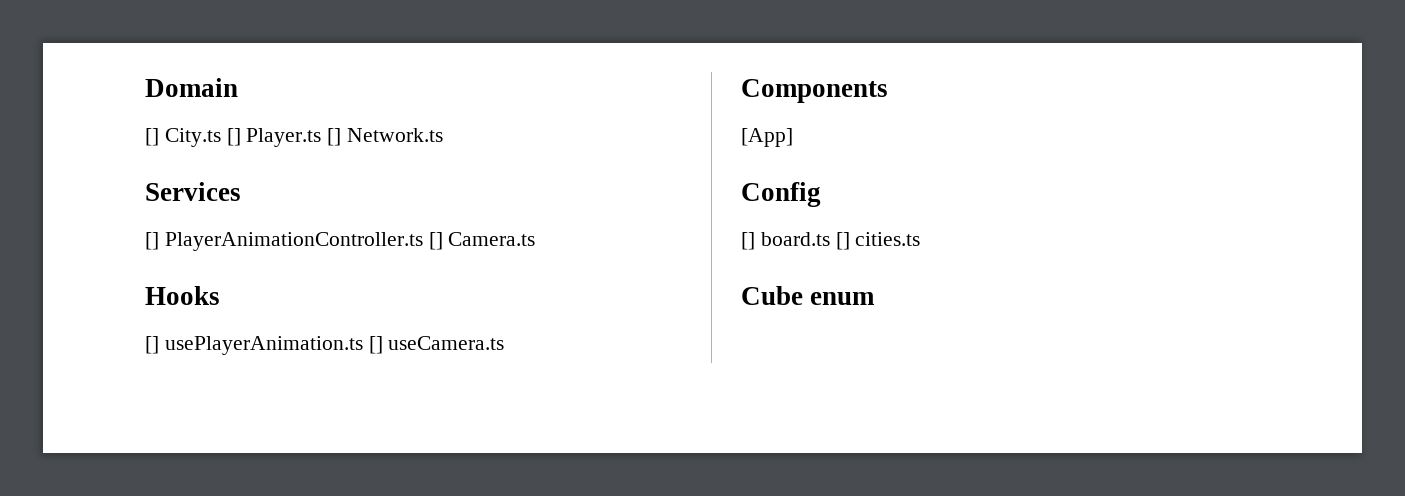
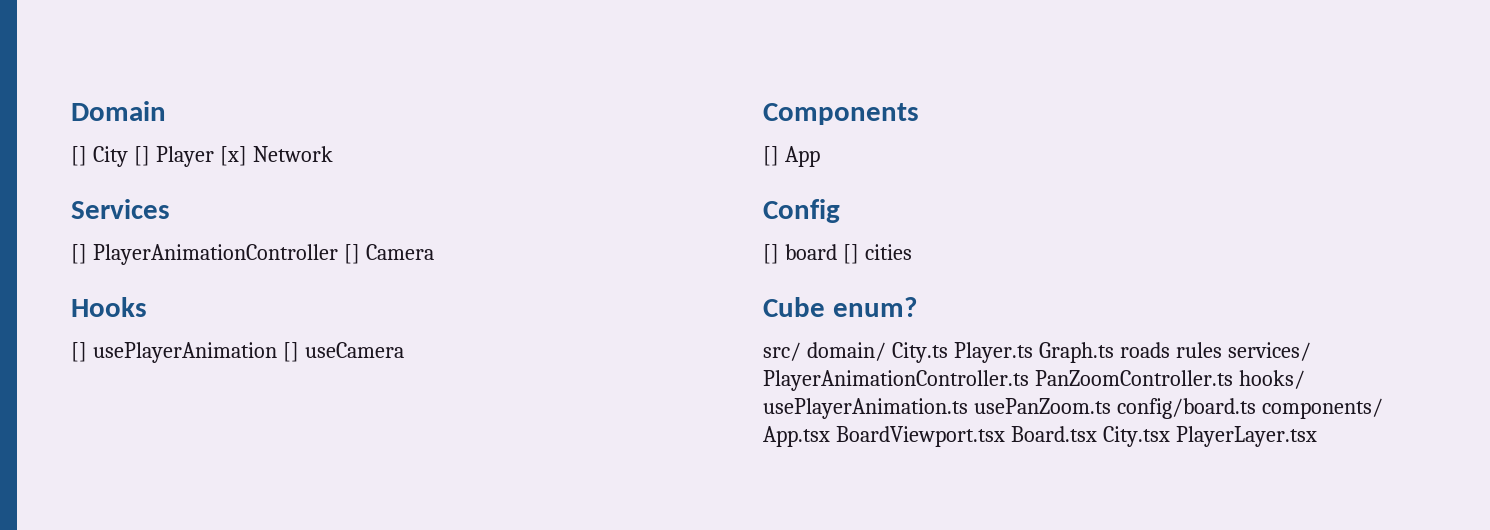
[164,128,444,147] City.ts [] Player.ts [] Network.ts -> [92,146,333,167] City [] Player [x] Network
[164,232,536,251] PlayerAnimationController.ts [] Camera.ts -> [92,244,434,265] PlayerAnimationController [] Camera
[164,336,505,355] usePlayerAnimation.ts [] useCamera.ts -> [92,342,404,363] usePlayerAnimation [] useCamera
[741,128,793,147] [App] -> [763,146,820,167] [] App
[760,232,921,250] [741,286,876,305] board.ts [] cities.ts // Cube enum -> [784,244,912,264] [763,297,917,317] [763,342,1311,363] [763,370,1305,391] [763,398,1383,419] [763,426,1317,447] board [] cities // Cube enum? // src/ domain/ City.ts Player.ts Graph.ts roads rules services/ PlayerAnimationController.ts PanZoomController.ts hooks/ usePlayerAnimation.ts usePanZoom.ts config/board.ts components/ App.tsx BoardViewport.tsx Board.tsx City.tsx PlayerLayer.tsx

